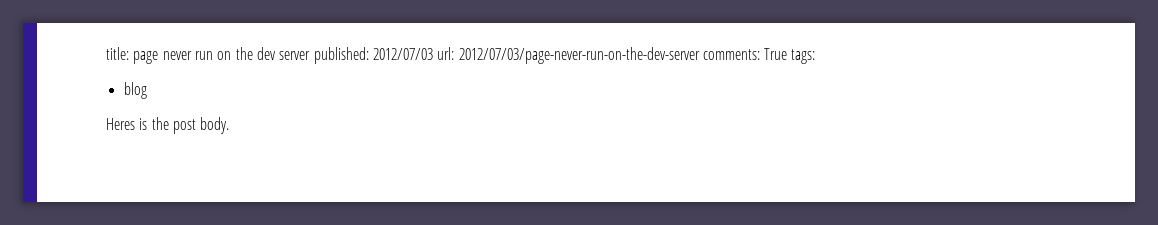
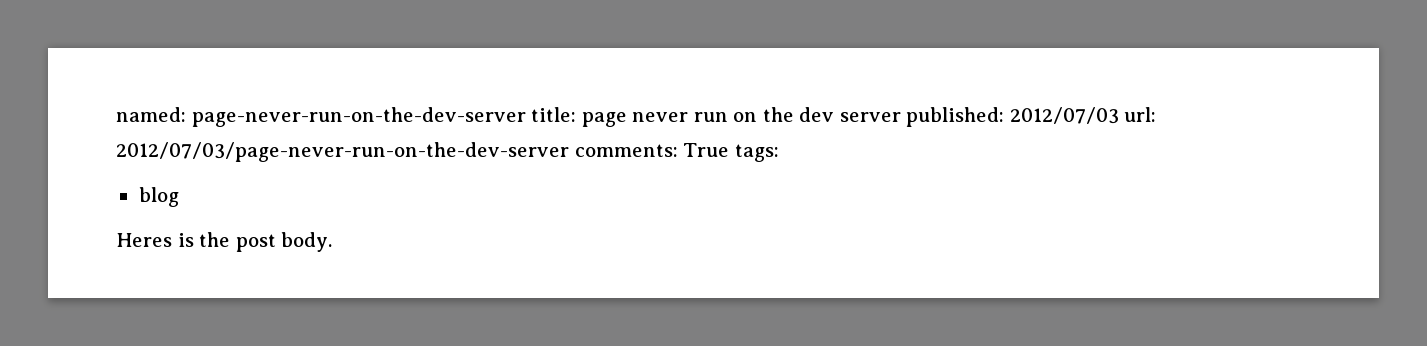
(106, 53) none -> [116,107,526,127] named: page-never-run-on-the-dev-server

